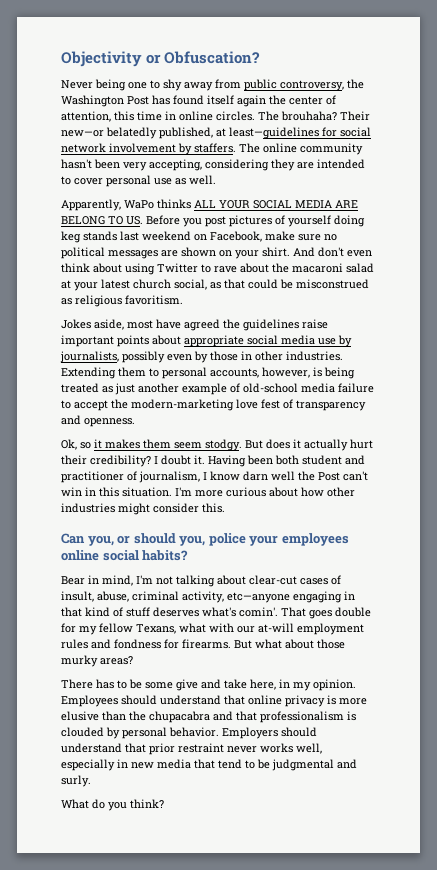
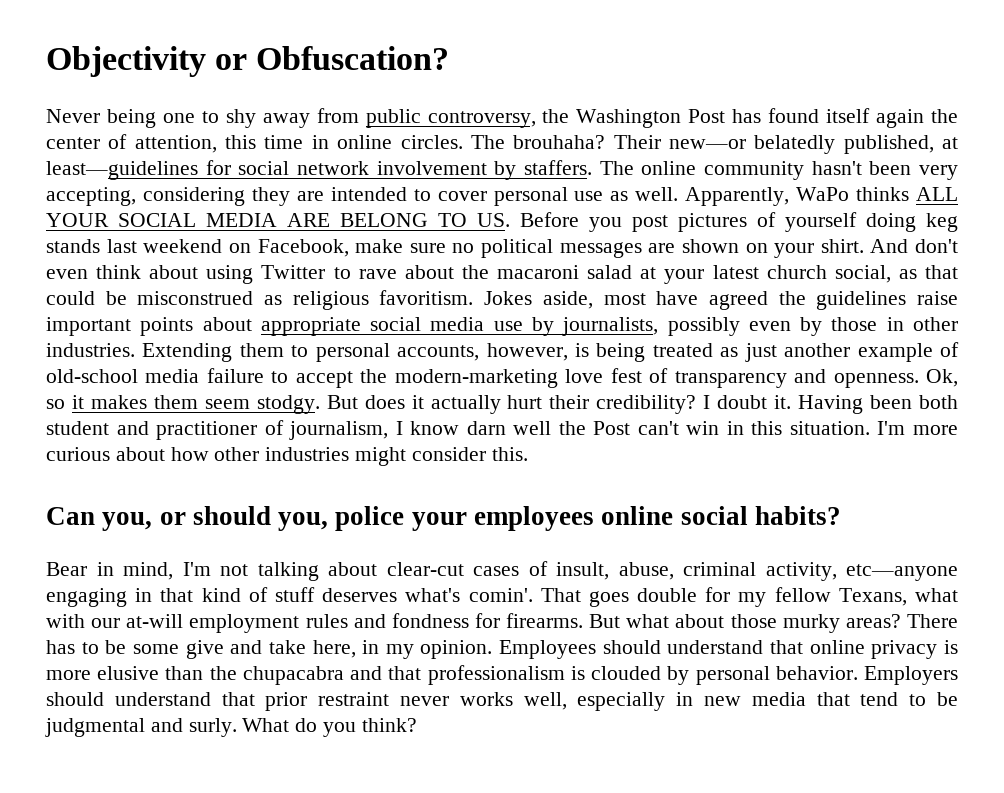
(216, 180) // -> (679, 194) none
(183, 300) // -> (474, 297) none
(135, 422) // -> (919, 380) none
(133, 660) // -> (901, 621) none
(91, 781) // -> (237, 727) none

